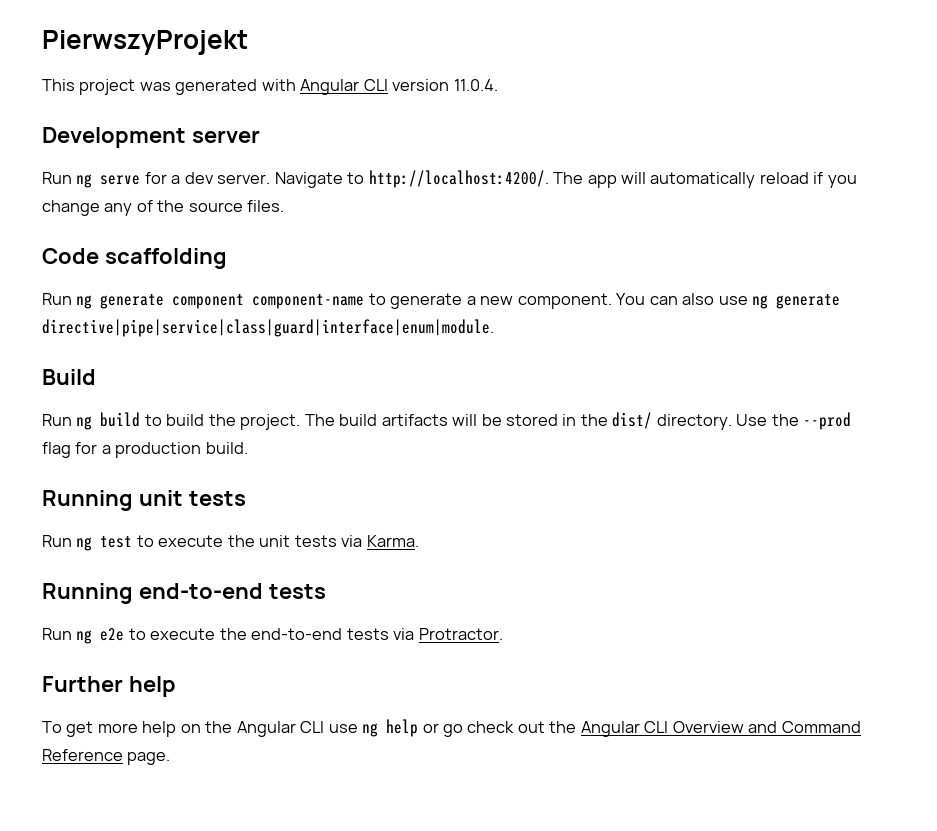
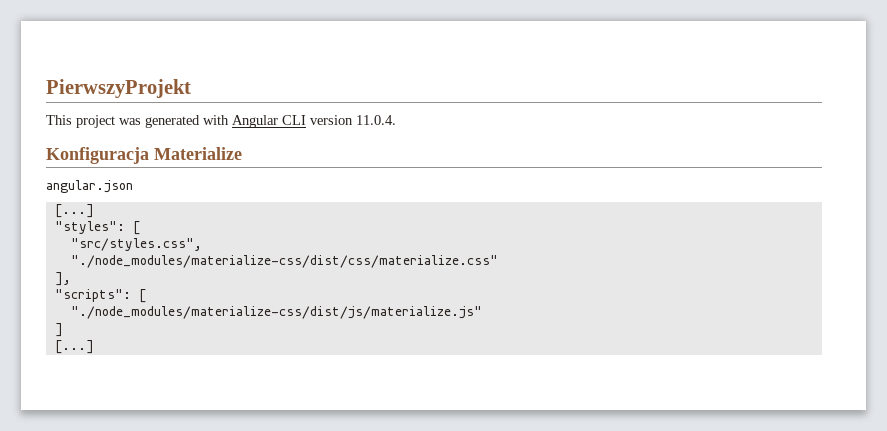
[42,127,260,148] [42,170,857,188] [42,200,285,216] [42,248,227,269] [42,293,841,309] [42,319,494,337] [42,369,96,385] [42,412,852,430] [42,442,248,458] [42,490,246,511] [42,535,419,551] [42,583,326,604] [42,628,503,644] [42,676,176,697] [42,719,861,737] [42,749,171,765] Development server // Run ng serve for a dev server. Navigate to http://localhost:4200/. The app will automatically reload if you change any of the source files. // Code scaffolding // Run ng generate component component-name to generate a new component. You can also use ng generate directive|pipe|service|class|guard|interface|enum|module. // Build // Run ng build to build the project. The build artifacts will be stored in the dist/ directory. Use the --prod flag for a production build. // Running unit tests // Run ng test to execute the unit tests via Karma. // Running end-to-end tests // Run ng e2e to execute the end-to-end tests via Protractor. // Further help // To get more help on the Angular CLI use ng help or go check out the Angular CLI Overview and Command Reference page. -> [46,147,242,164] [46,180,133,193] [54,204,94,218] [54,221,140,235] [70,238,202,251] [70,255,498,268] [54,272,71,286] [54,289,146,303] [70,306,482,319] [54,323,63,337] [54,340,94,354] Konfiguracja Materialize // angular.json // [...] // "styles": [ // "src/styles.css", // "./node_modules/materialize-css/dist/css/materialize.css" // ], // "scripts": [ // "./node_modules/materialize-css/dist/js/materialize.js" // ] // [...]

